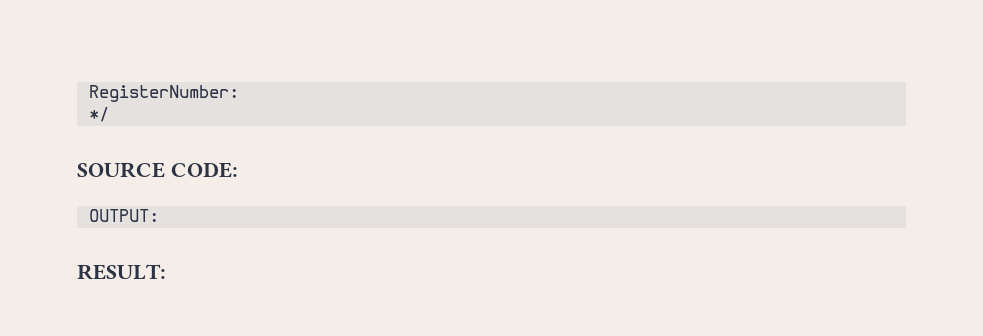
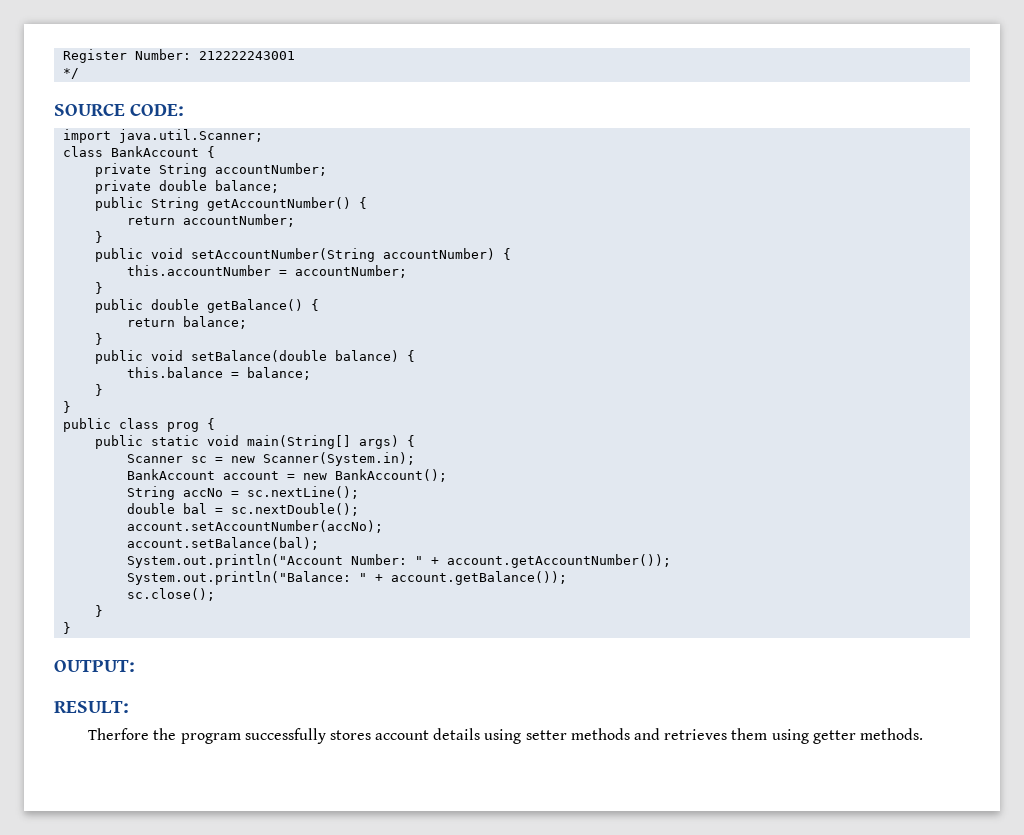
[88,85,239,102] RegisterNumber: -> [63,49,296,63] Register Number: 212222243001
[88,209,159,222] [77,264,166,280] OUTPUT: // RESULT: -> [63,129,264,143] [63,146,216,158] [95,163,328,177] [95,180,280,194] [95,197,368,211] [127,214,296,227] [95,231,104,243] [95,248,512,262] [127,265,408,278] [95,282,104,294] [95,299,320,313] [127,316,248,329] [95,333,104,345] [95,350,416,364] [127,367,312,380] [95,384,104,396] [63,401,72,413] [63,418,216,432] [95,435,416,449] [127,452,416,466] [127,469,448,482] [127,486,360,500] [127,503,360,516] [127,520,384,533] [127,537,320,550] [127,554,672,568] [127,571,568,585] [127,588,216,601] [95,605,104,617] [63,622,72,634] [54,660,135,672] [54,701,129,713] [88,728,923,744] import java.util.Scanner; // class BankAccount { // private String accountNumber; // private double balance; // public String getAccountNumber() { // return accountNumber; // } // public void setAccountNumber(String accountNumber) { // this.accountNumber = accountNumber; // } // public double getBalance() { // return balance; // } // public void setBalance(double balance) { // this.balance = balance; // } // } // public class prog { // public static void main(String[] args) { // Scanner sc = new Scanner(System.in); // BankAccount account = new BankAccount(); // String accNo = sc.nextLine(); // double bal = sc.nextDouble(); // account.setAccountNumber(accNo); // account.setBalance(bal); // System.out.println("Account Number: " + account.getAccountNumber()); // System.out.println("Balance: " + account.getBalance()); // sc.close(); // } // } // OUTPUT: // RESULT: // Therfore the program successfully stores account details using setter methods and retrieves them using getter methods.

